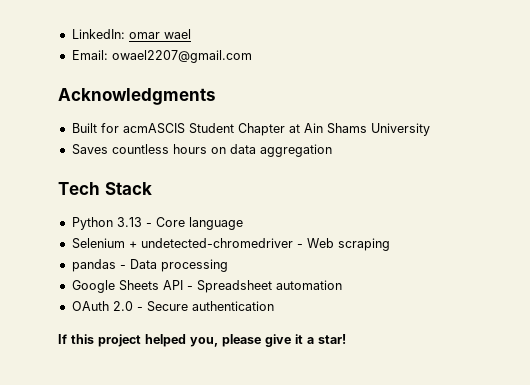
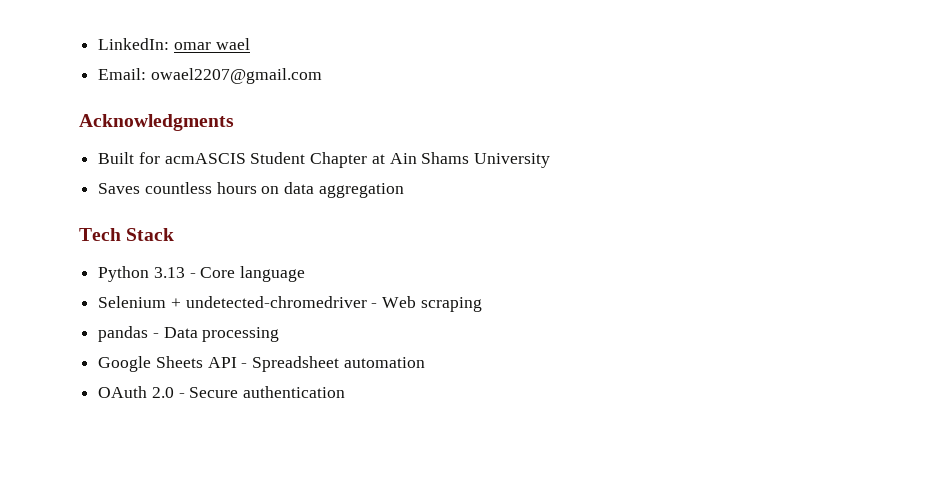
[58,334,346,347] // If this project helped you, please give it a star! -> (346, 392) none

